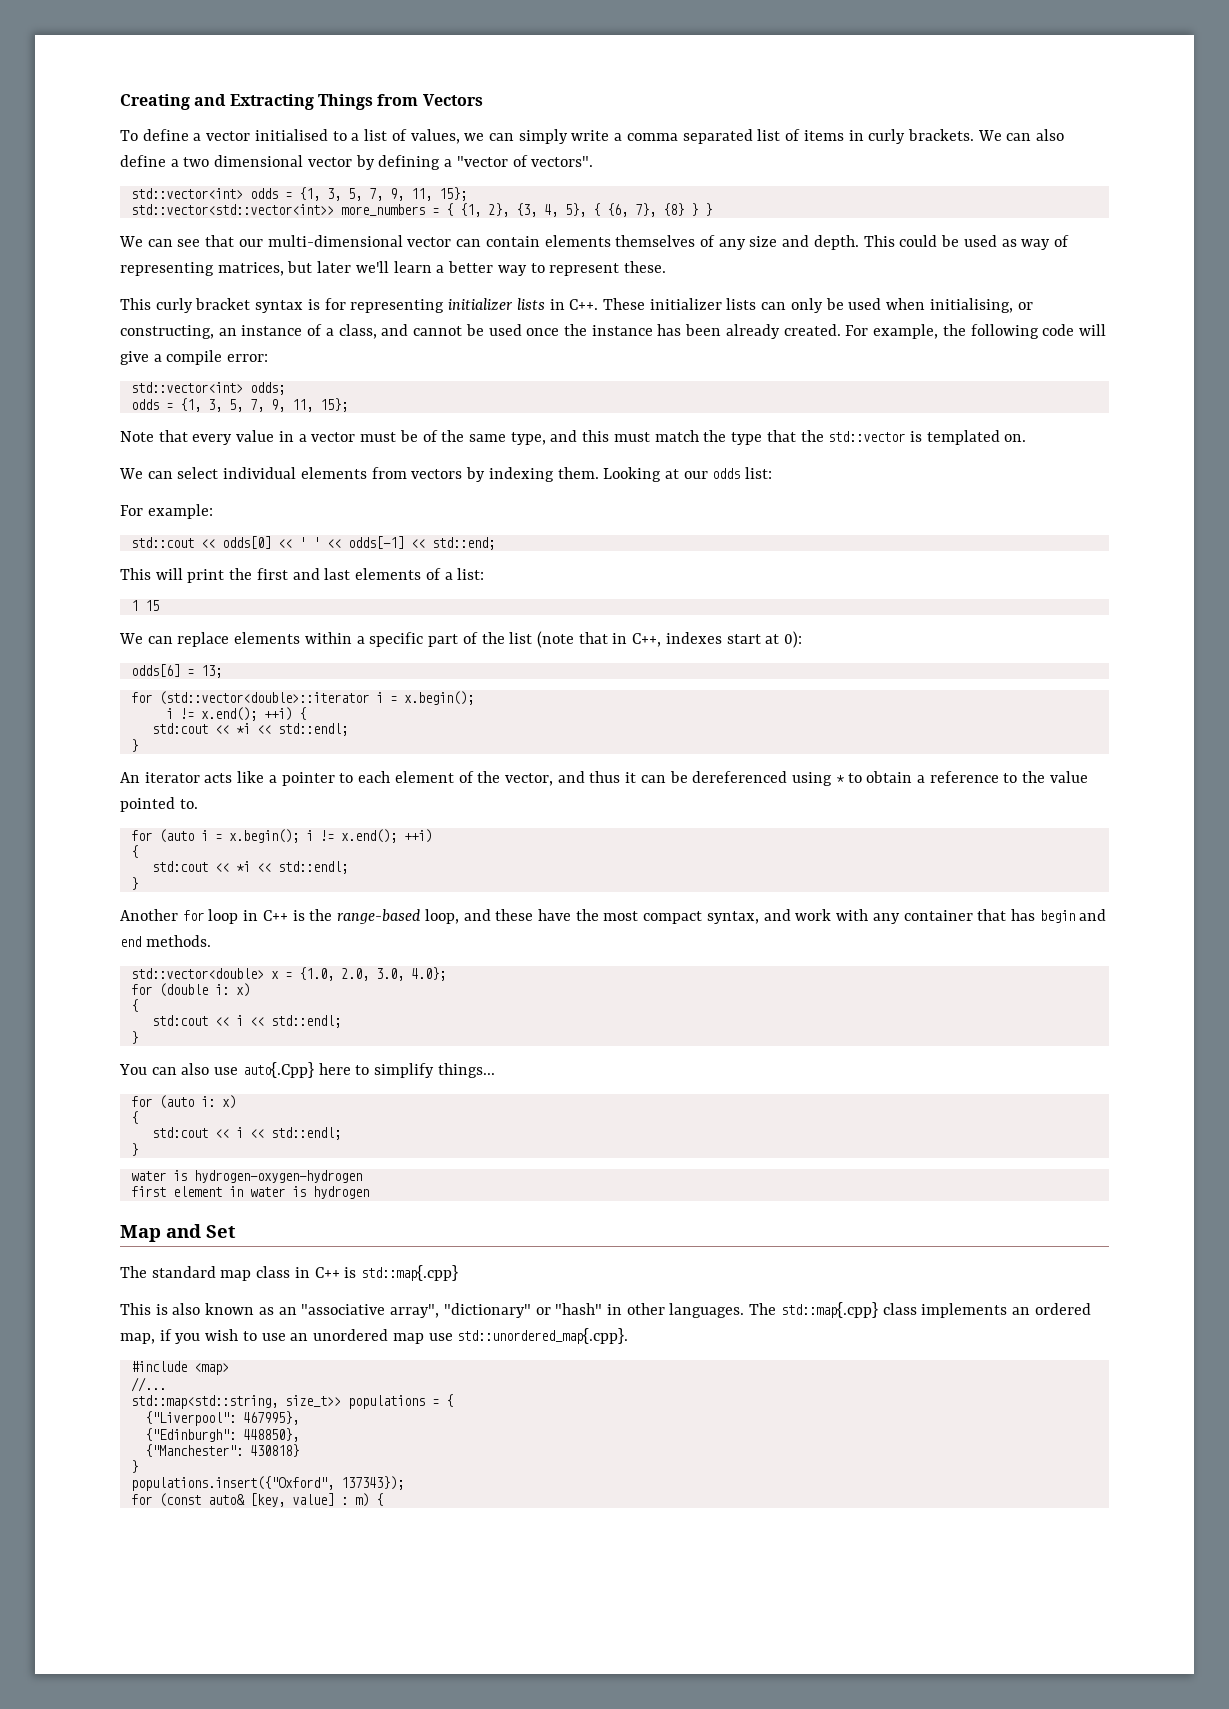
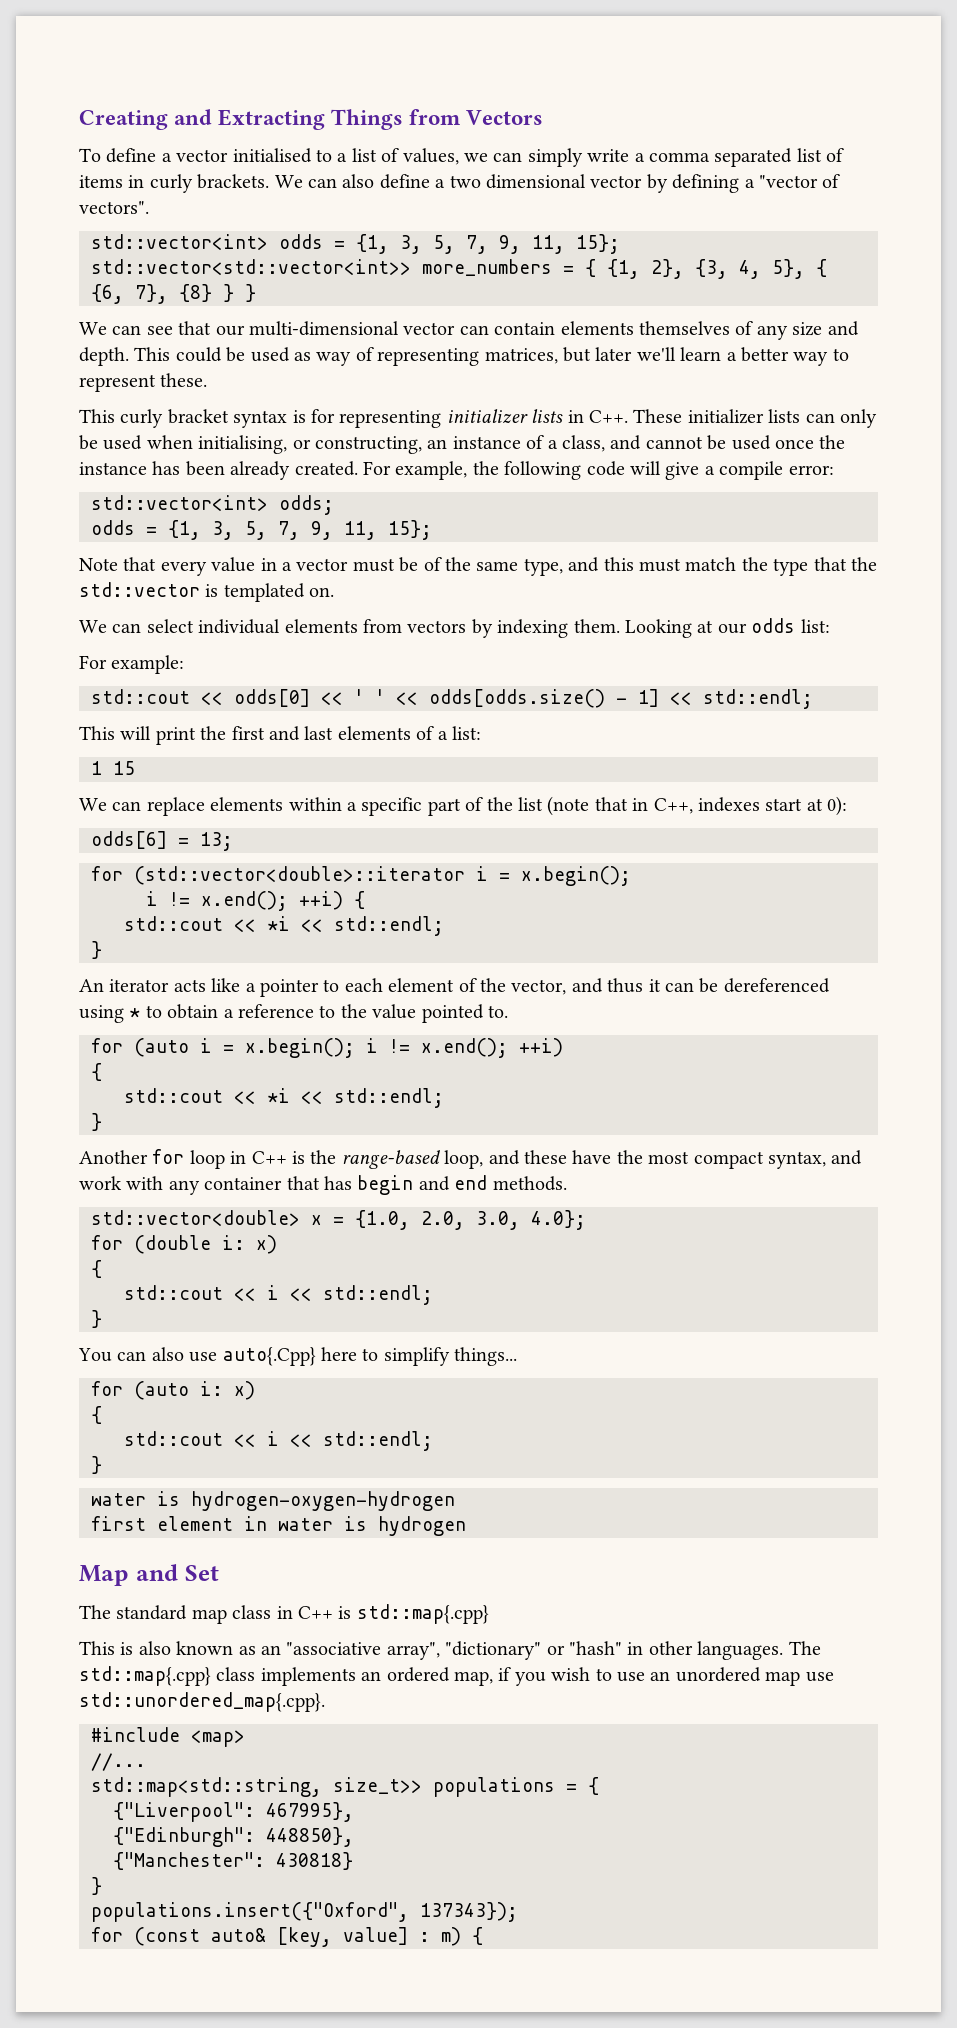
[347,536,495,550] odds[-1] << std::end; -> [429,689,813,709] odds[odds.size() - 1] << std::endl;
[151,723,208,734] std:cout -> [124,916,223,931] std::cout
[151,861,208,872] std:cout -> [124,1088,223,1103] std::cout
[151,1015,208,1026] std:cout -> [124,1285,223,1300] std::cout
[151,1127,208,1138] std:cout -> [124,1431,223,1446] std::cout

